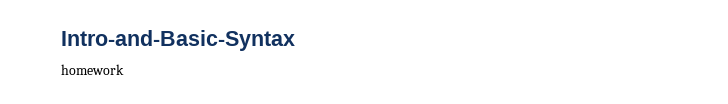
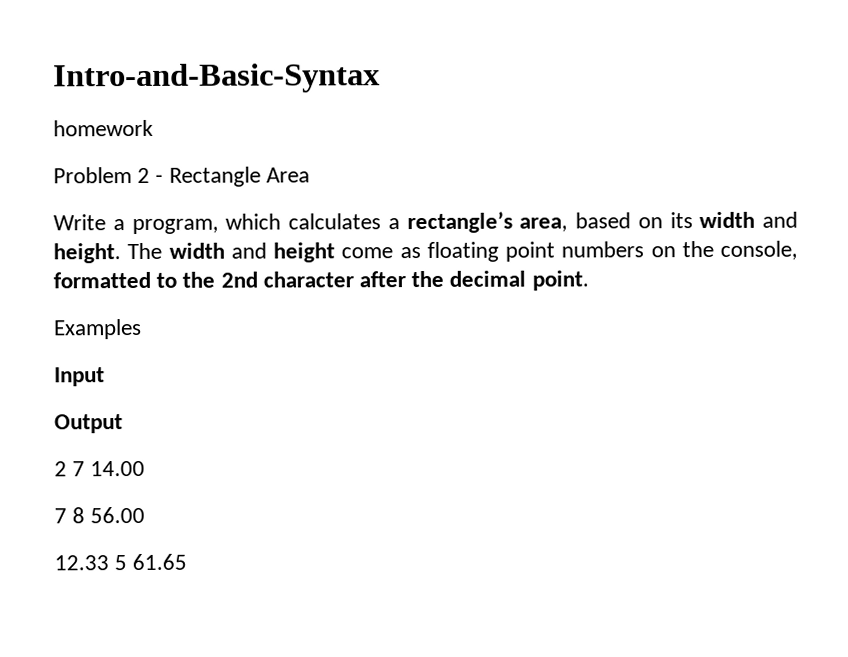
(124, 69) none -> [53,166,310,187] [53,211,798,235] [53,240,798,264] [53,270,589,291] [53,318,142,340] [54,367,105,387] [54,414,123,434] [54,460,146,477] [54,506,146,524] [54,553,188,571] // Problem 2 - Rectangle Area // Write a program, which calculates a rectangle’s area, based on its width and height. The width and height come as floating point numbers on the console, formatted to the 2nd character after the decimal point. // Examples // Input // Output // 2 7 14.00 // 7 8 56.00 // 12.33 5 61.65

